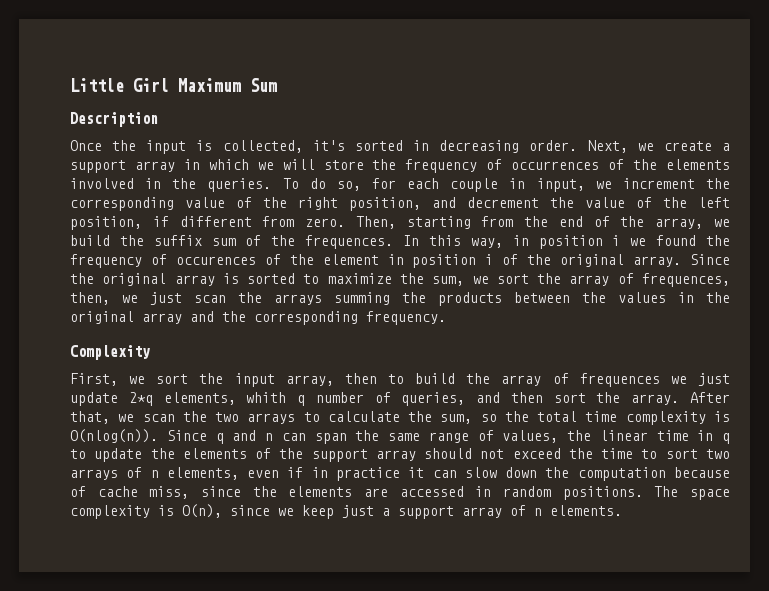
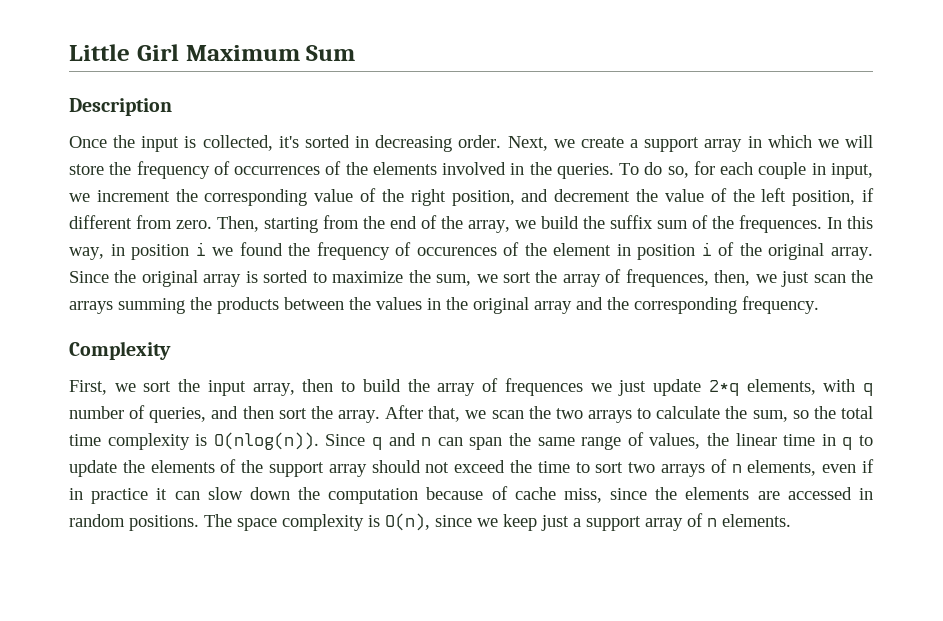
[246,392,287,403] whith -> [823,379,856,392] with

